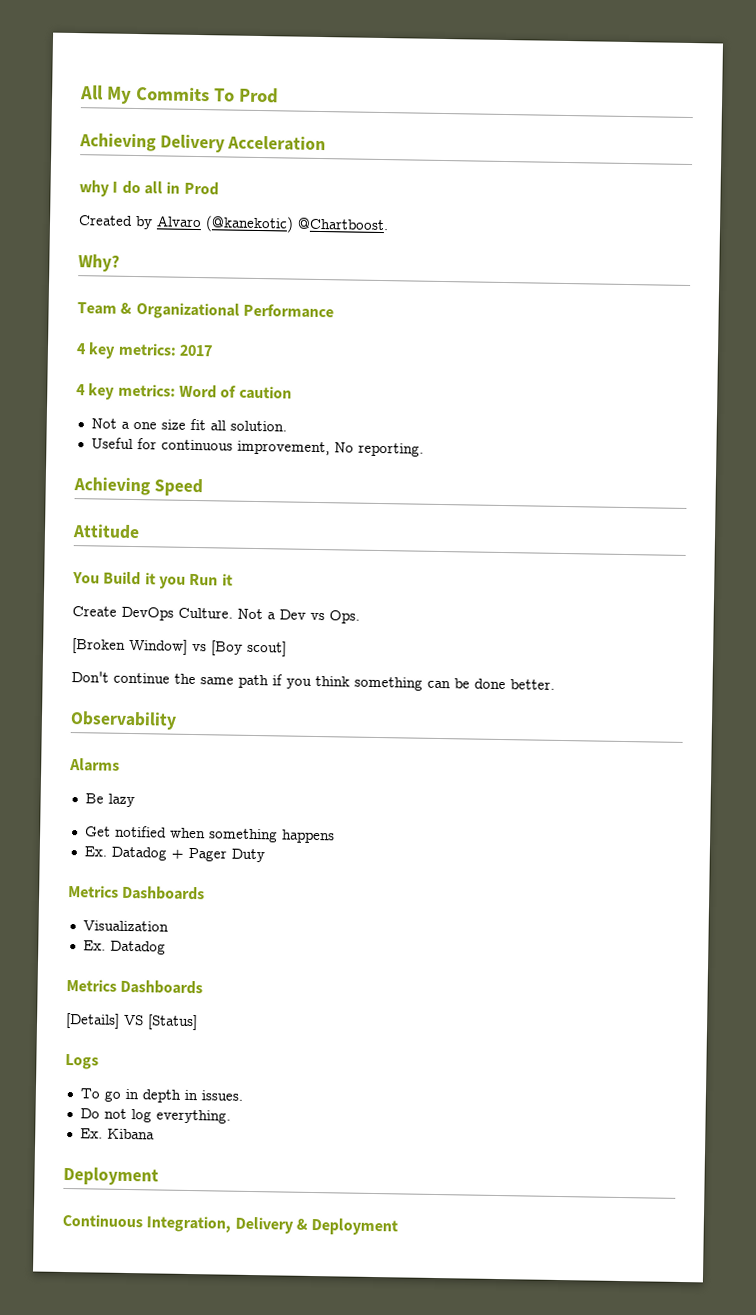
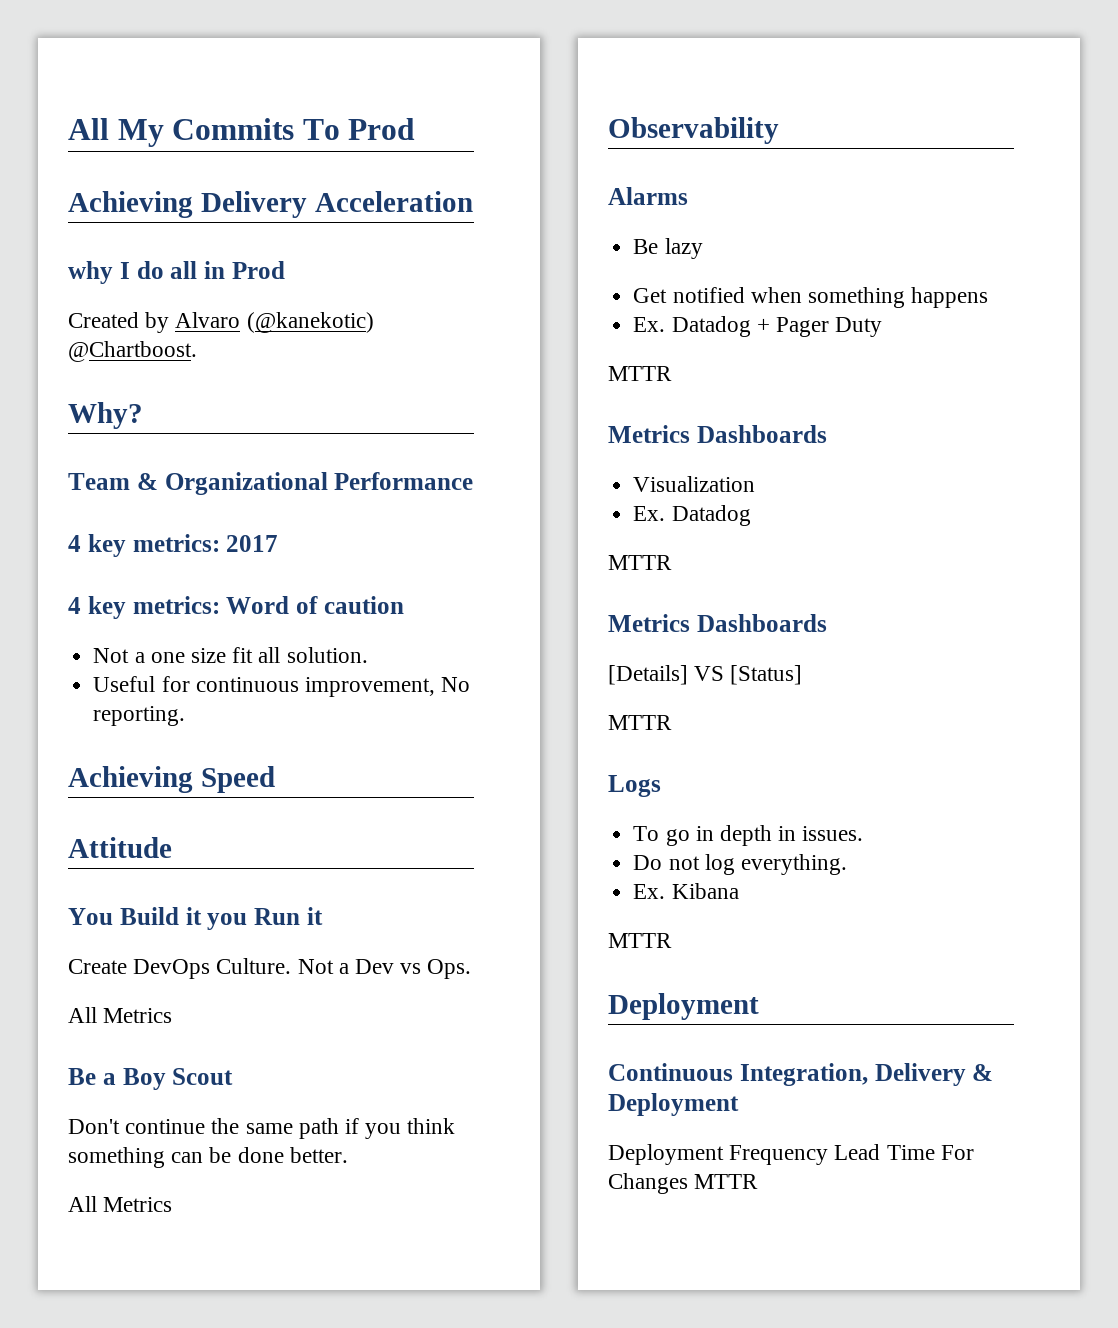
[72,638,287,657] [Broken Window] vs [Boy scout] -> [68,1007,173,1023] [68,1068,234,1090] All Metrics // Be a Boy Scout
(555, 684) none -> [68,1196,173,1212] // All Metrics
(265, 855) none -> [608,366,672,381] // MTTR
(166, 947) none -> [608,555,672,570] // MTTR
(198, 1022) none -> [608,715,672,730] // MTTR
(155, 1134) none -> [608,933,672,948] // MTTR
(399, 1227) none -> [608,1144,974,1165] [608,1173,759,1194] // Deployment Frequency Lead Time For Changes MTTR

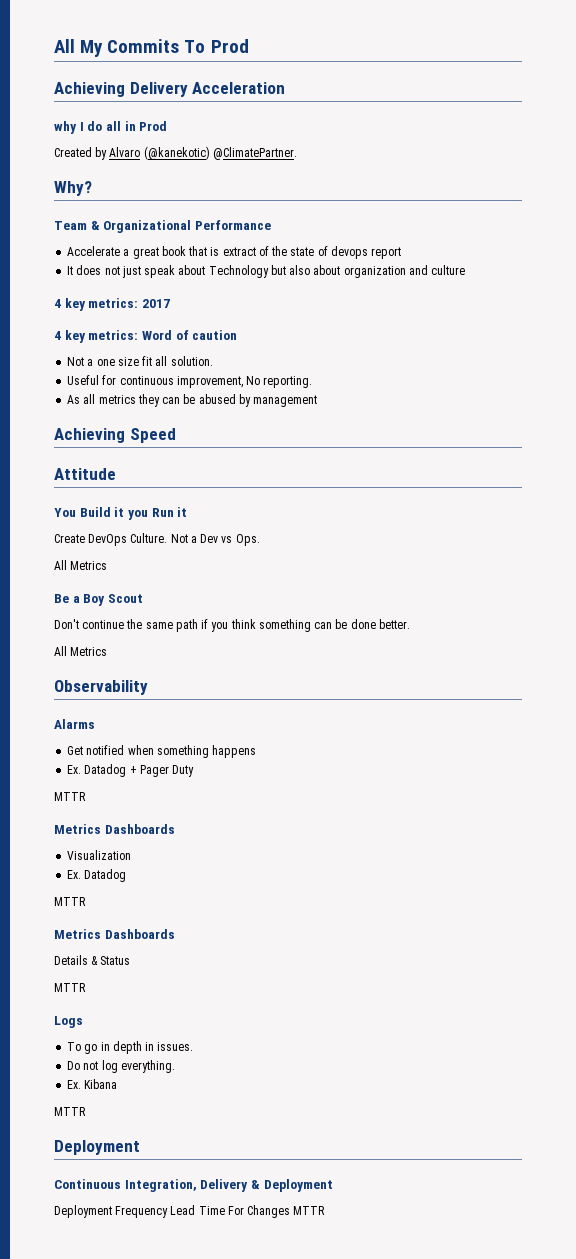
[68,341,197,362] @Chartboost. -> [212,147,297,160] @ClimatePartner.
(474, 481) none -> [67,246,402,259] [67,265,466,278] // Accelerate a great book that is extract of the state of devops report // It does not just speak about Technology but also about organization and culture
(186, 716) none -> [67,394,318,407] // As all metrics they can be abused by management
[633,238,703,259] // Be lazy -> (95, 724) none
[608,665,803,685] [Details] VS [Status] -> [54,955,131,965] Details & Status

